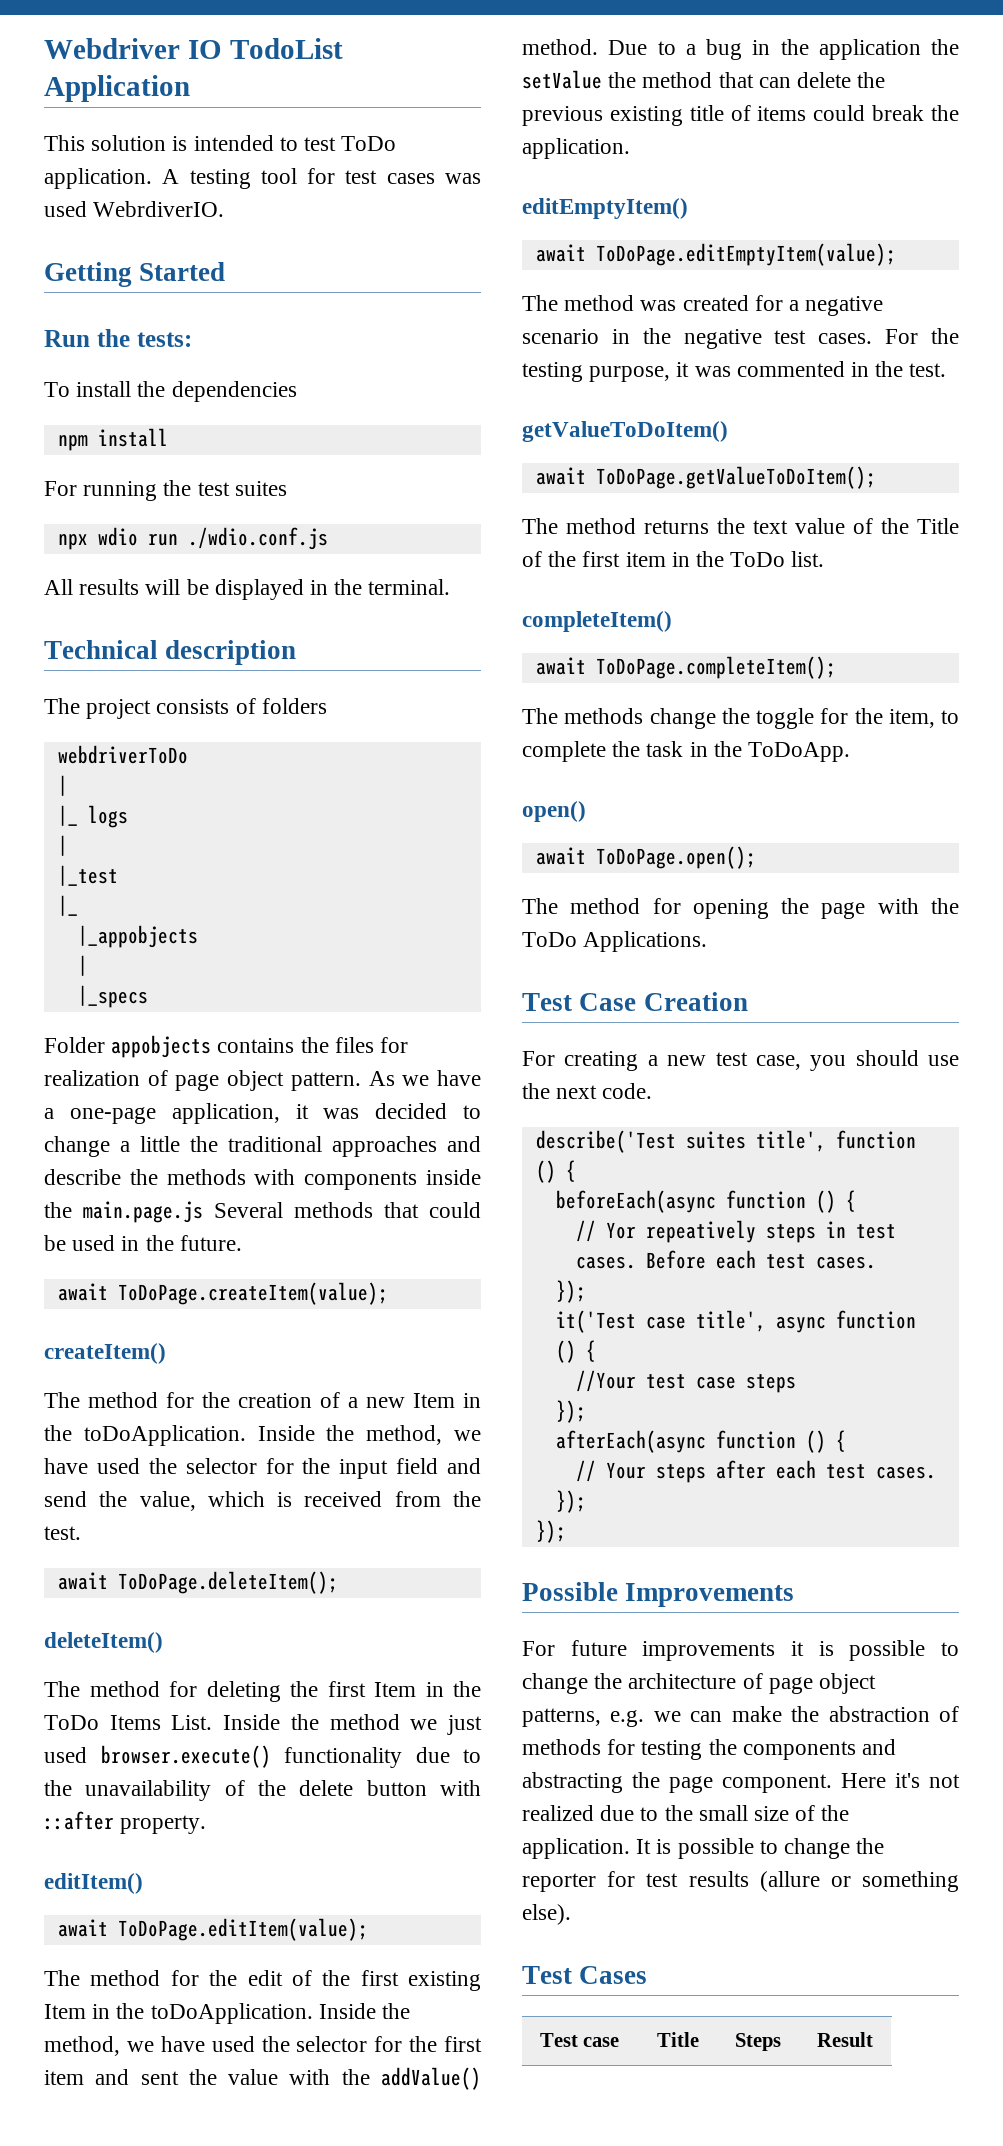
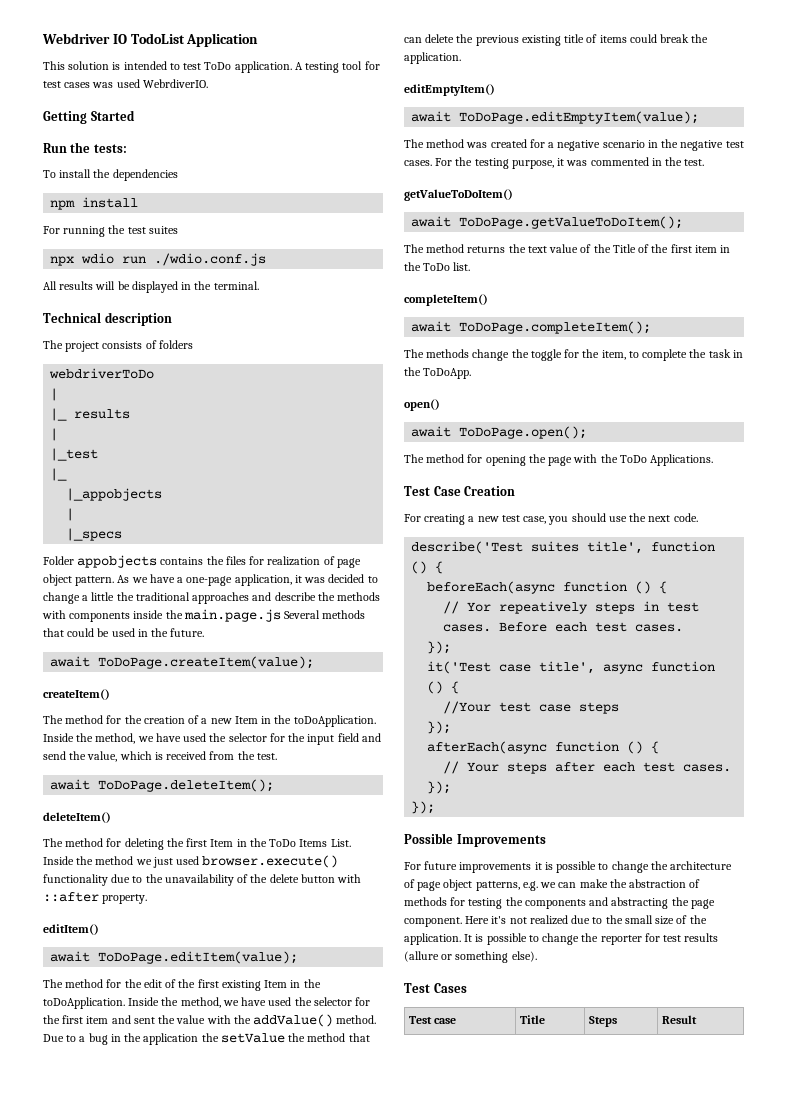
[87,805,128,828] logs -> [74,409,131,419] results

